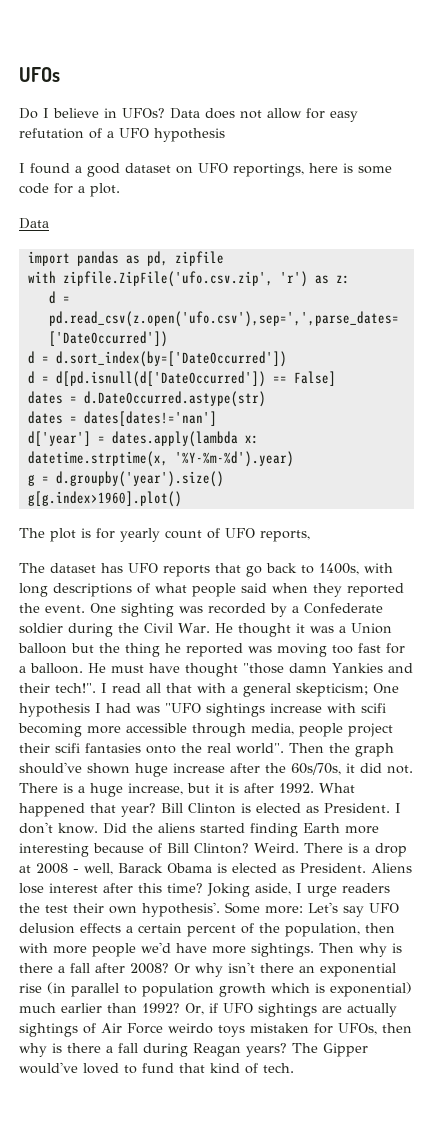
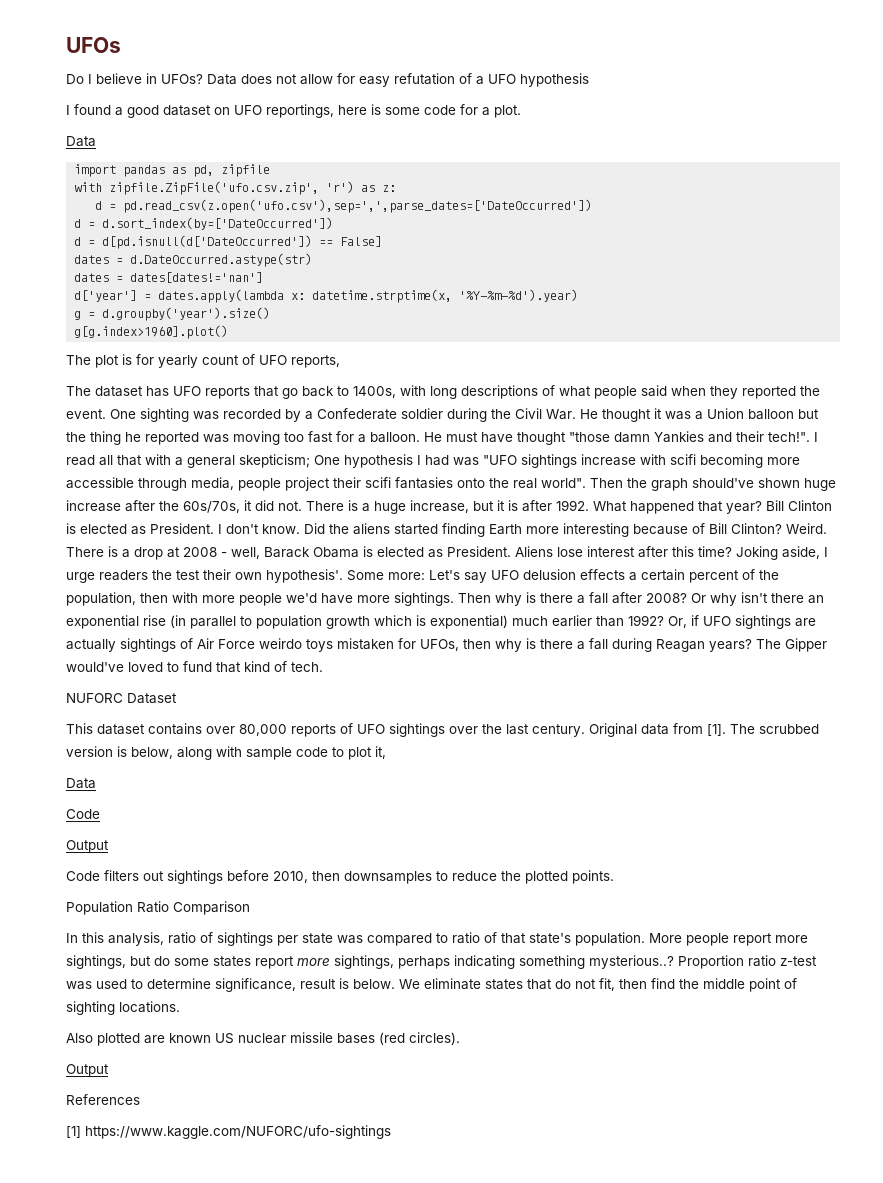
(294, 1068) none -> [66,693,177,704] [66,723,819,737] [66,746,386,760] [66,778,96,789] [66,809,100,819] [66,840,109,853] [66,870,614,884] [66,901,250,915] [66,932,808,946] [66,955,817,969] [66,978,797,992] [66,1001,180,1015] [66,1032,460,1046] [66,1064,109,1077] [66,1094,140,1105] [66,1125,391,1139] // NUFORC Dataset // This dataset contains over 80,000 reports of UFO sightings over the last century. Original data from [1]. The scrubbed version is below, along with sample code to plot it, // Data // Code // Output // Code filters out sightings before 2010, then downsamples to reduce the plotted points. // Population Ratio Comparison // In this analysis, ratio of sightings per state was compared to ratio of that state's population. More people report more sightings, but do some states report more sightings, perhaps indicating something mysterious..? Proportion ratio z-test was used to determine significance, result is below. We eliminate states that do not fit, then find the middle point of sighting locations. // Also plotted are known US nuclear missile bases (red circles). // Output // References // [1] https://www.kaggle.com/NUFORC/ufo-sightings

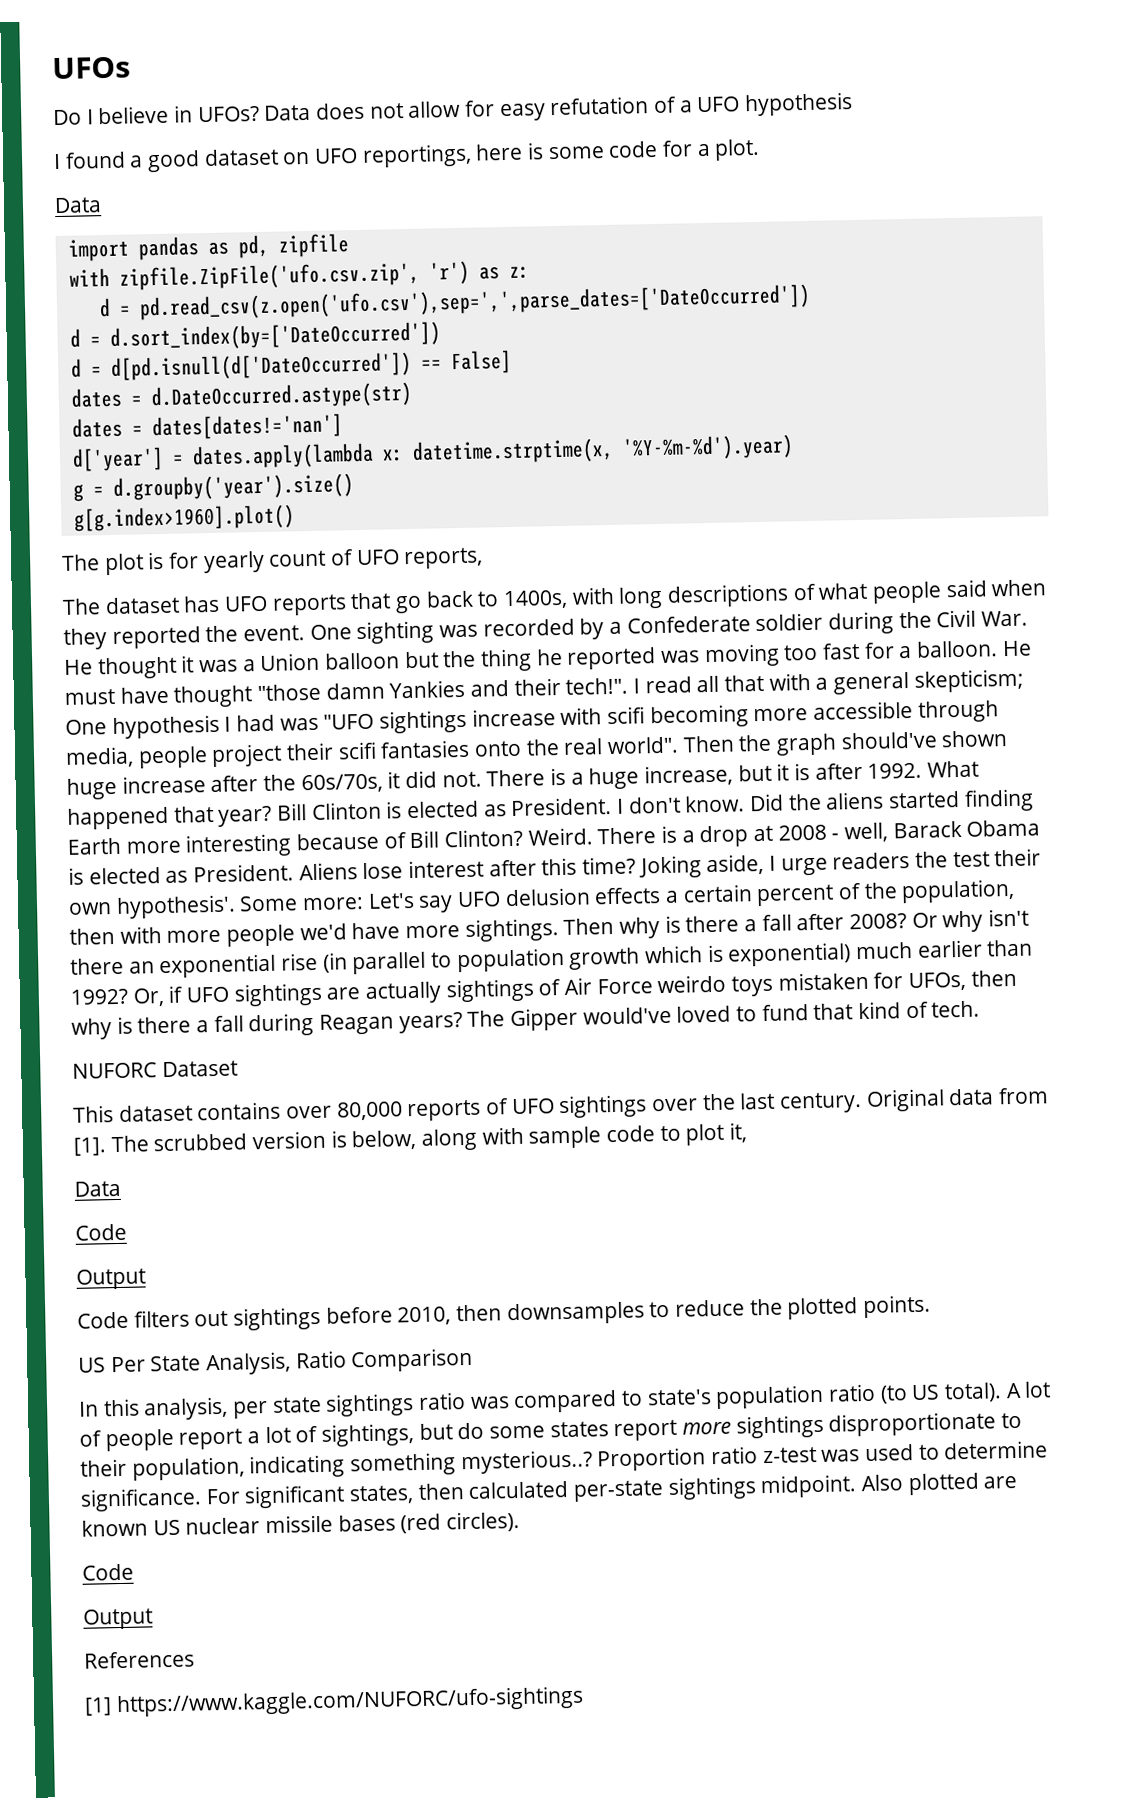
[66,901,133,915] Population -> [78,1351,292,1376] US Per State Analysis,
[168,932,808,946] ratio of sightings per state was compared to ratio of that state's population. More people report more -> [233,1381,1052,1419] [79,1426,319,1452] per state sightings ratio was compared to state's population ratio (to US total). A lot of people report a lot of
[334,955,450,969] sightings, perhaps -> [735,1411,1023,1439] [80,1456,245,1481] sightings disproportionate to their population,
[215,978,797,992] [66,1001,180,1015] significance, result is below. We eliminate states that do not fit, then find the middle point of sighting locations. // -> [80,1474,858,1512] significance. For significant states, then calculated per-state sightings midpoint.
(460, 1038) none -> [82,1563,134,1581] // Code

